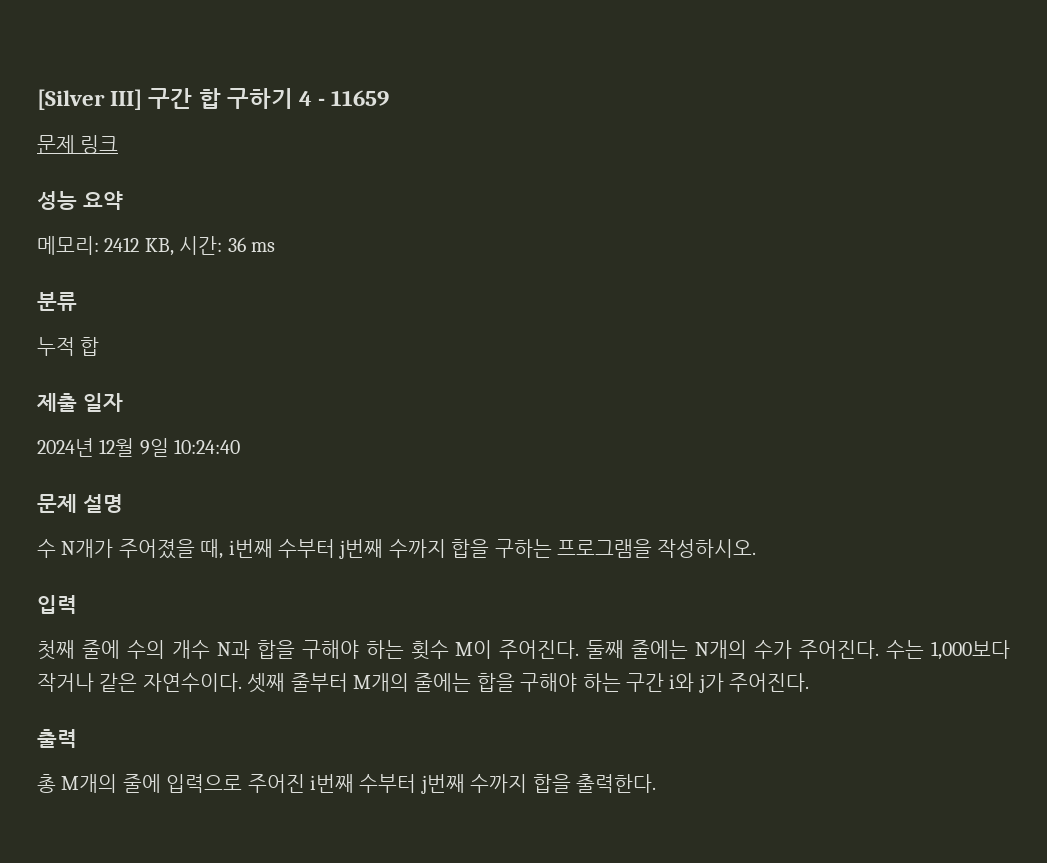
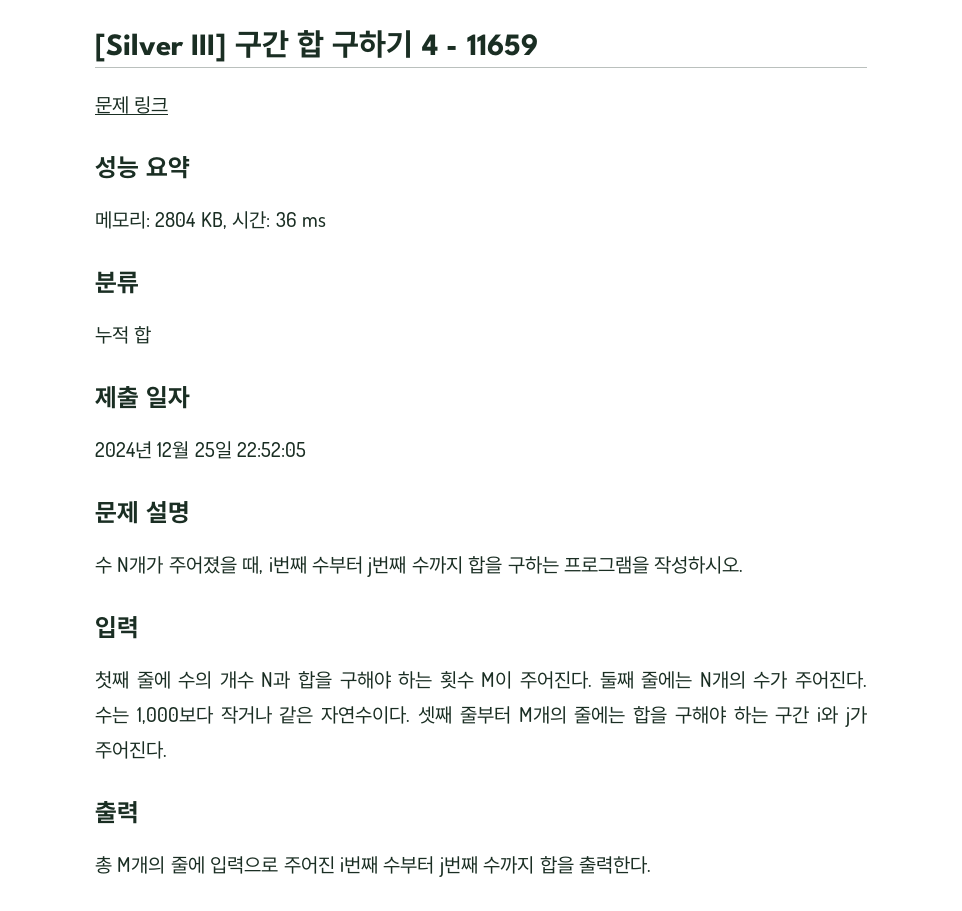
[104,237,140,252] 2412 -> [155,212,197,227] 2804
[139,438,241,457] 9일 10:24:40 -> [194,441,307,459] 25일 22:52:05

